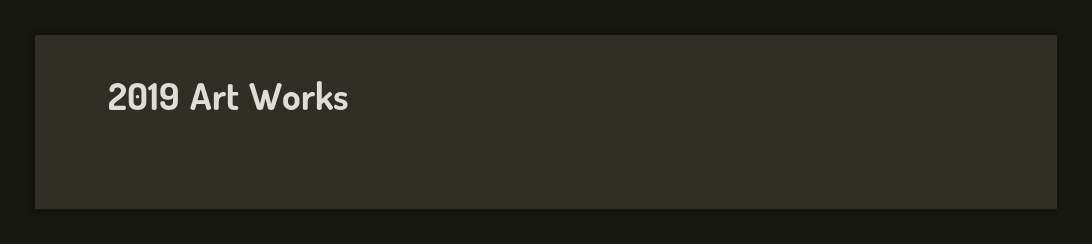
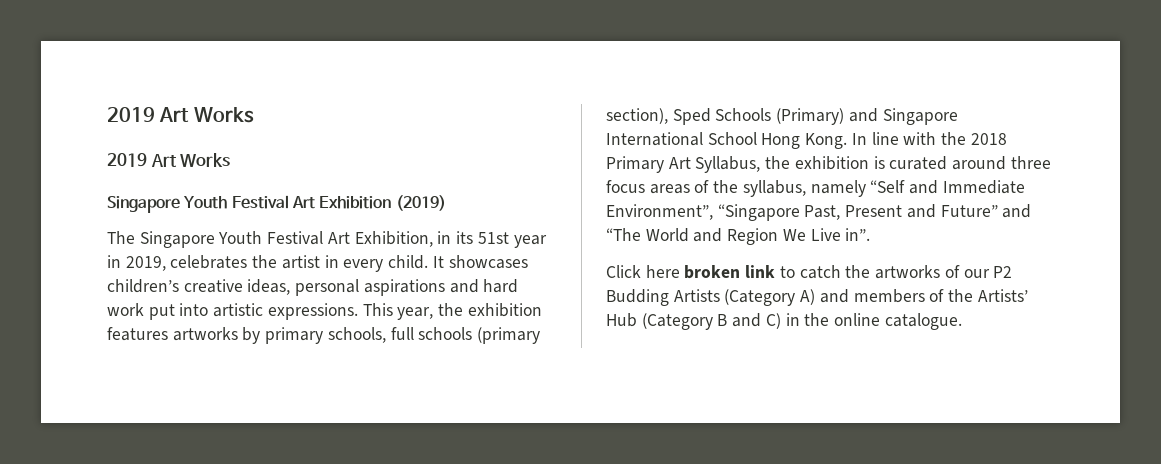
[108,81,350,110] 2019 Art Works -> [107,107,254,123] [107,153,231,167] [107,195,446,213] [107,231,547,248] [107,255,528,272] [107,279,519,296] [107,303,542,320] [107,327,541,344] [606,108,958,125] [606,132,1007,149] [606,156,1051,173] [606,180,1025,197] [606,204,1032,221] [606,228,871,245] [606,265,1013,279] [606,289,1028,306] [606,313,962,330] 2019 Art Works // 2019 Art Works // Singapore Youth Festival Art Exhibition (2019) // The Singapore Youth Festival Art Exhibition, in its 51st year in 2019, celebrates the artist in every child. It showcases children’s creative ideas, personal aspirations and hard work put into artistic expressions. This year, the exhibition features artworks by primary schools, full schools (primary section), Sped Schools (Primary) and Singapore International School Hong Kong. In line with the 2018 Primary Art Syllabus, the exhibition is curated around three focus areas of the syllabus, namely “Self and Immediate Environment”, “Singapore Past, Present and Future” and “The World and Region We Live in”. // Click here broken link to catch the artworks of our P2 Budding Artists (Category A) and members of the Artists’ Hub (Category B and C) in the online catalogue.

